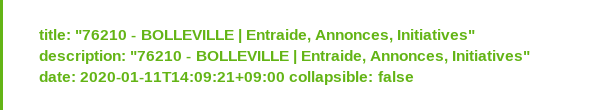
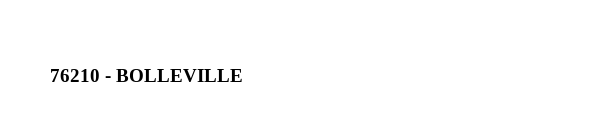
[39,29,476,43] [39,50,531,64] [39,71,414,85] title: "76210 - BOLLEVILLE | Entraide, Annonces, Initiatives" description: "76210 - BOLLEVILLE | Entraide, Annonces, Initiatives" date: 2020-01-11T14:09:21+09:00 collapsible: false -> [50,69,244,82] 76210 - BOLLEVILLE

